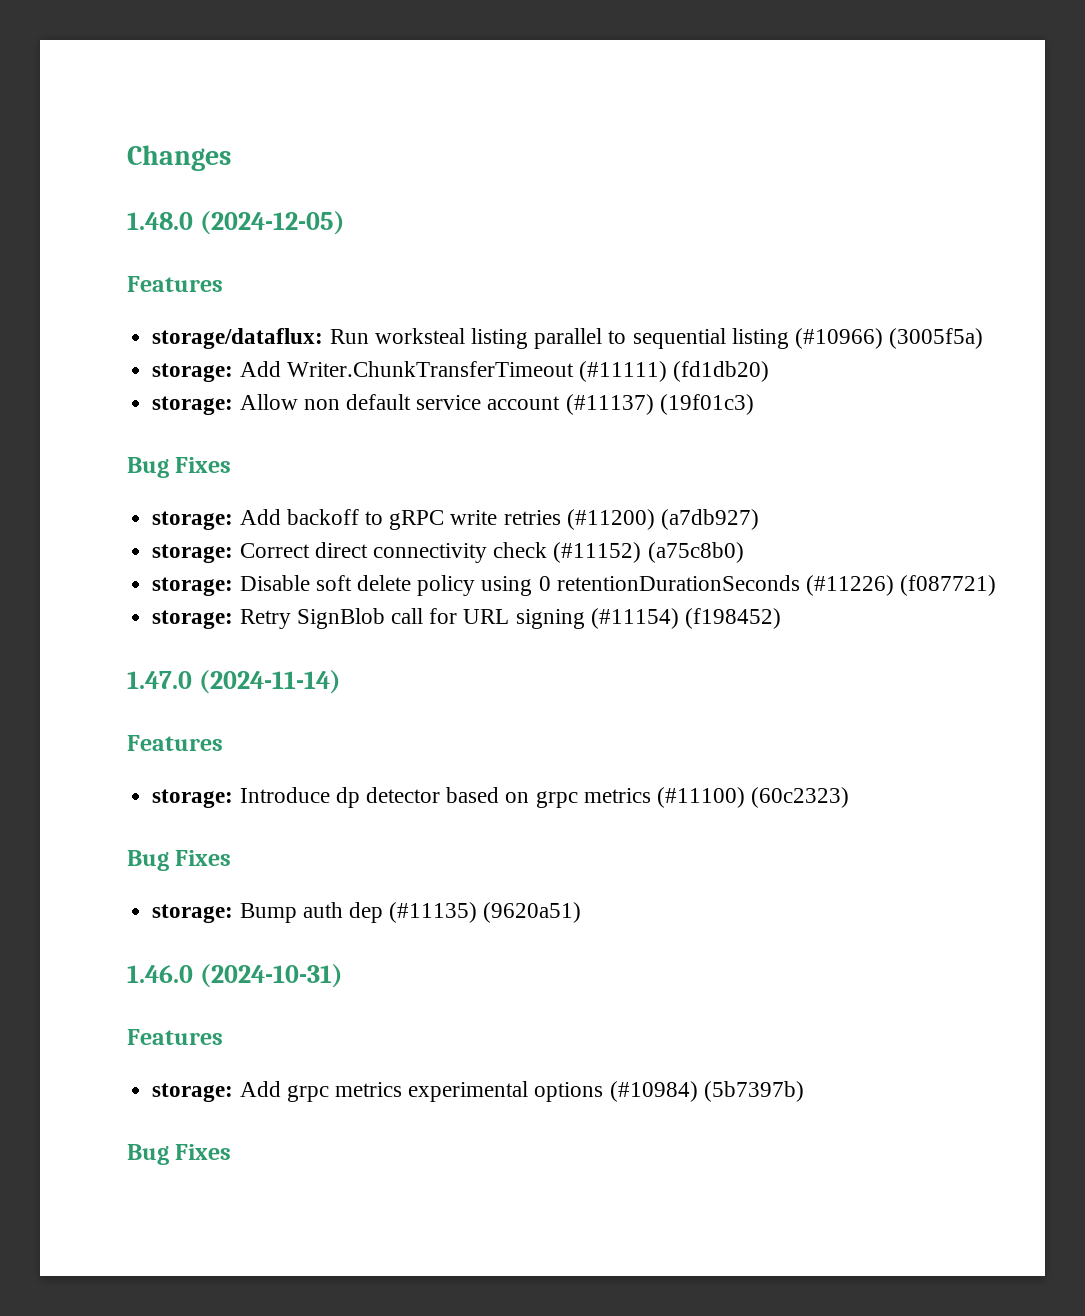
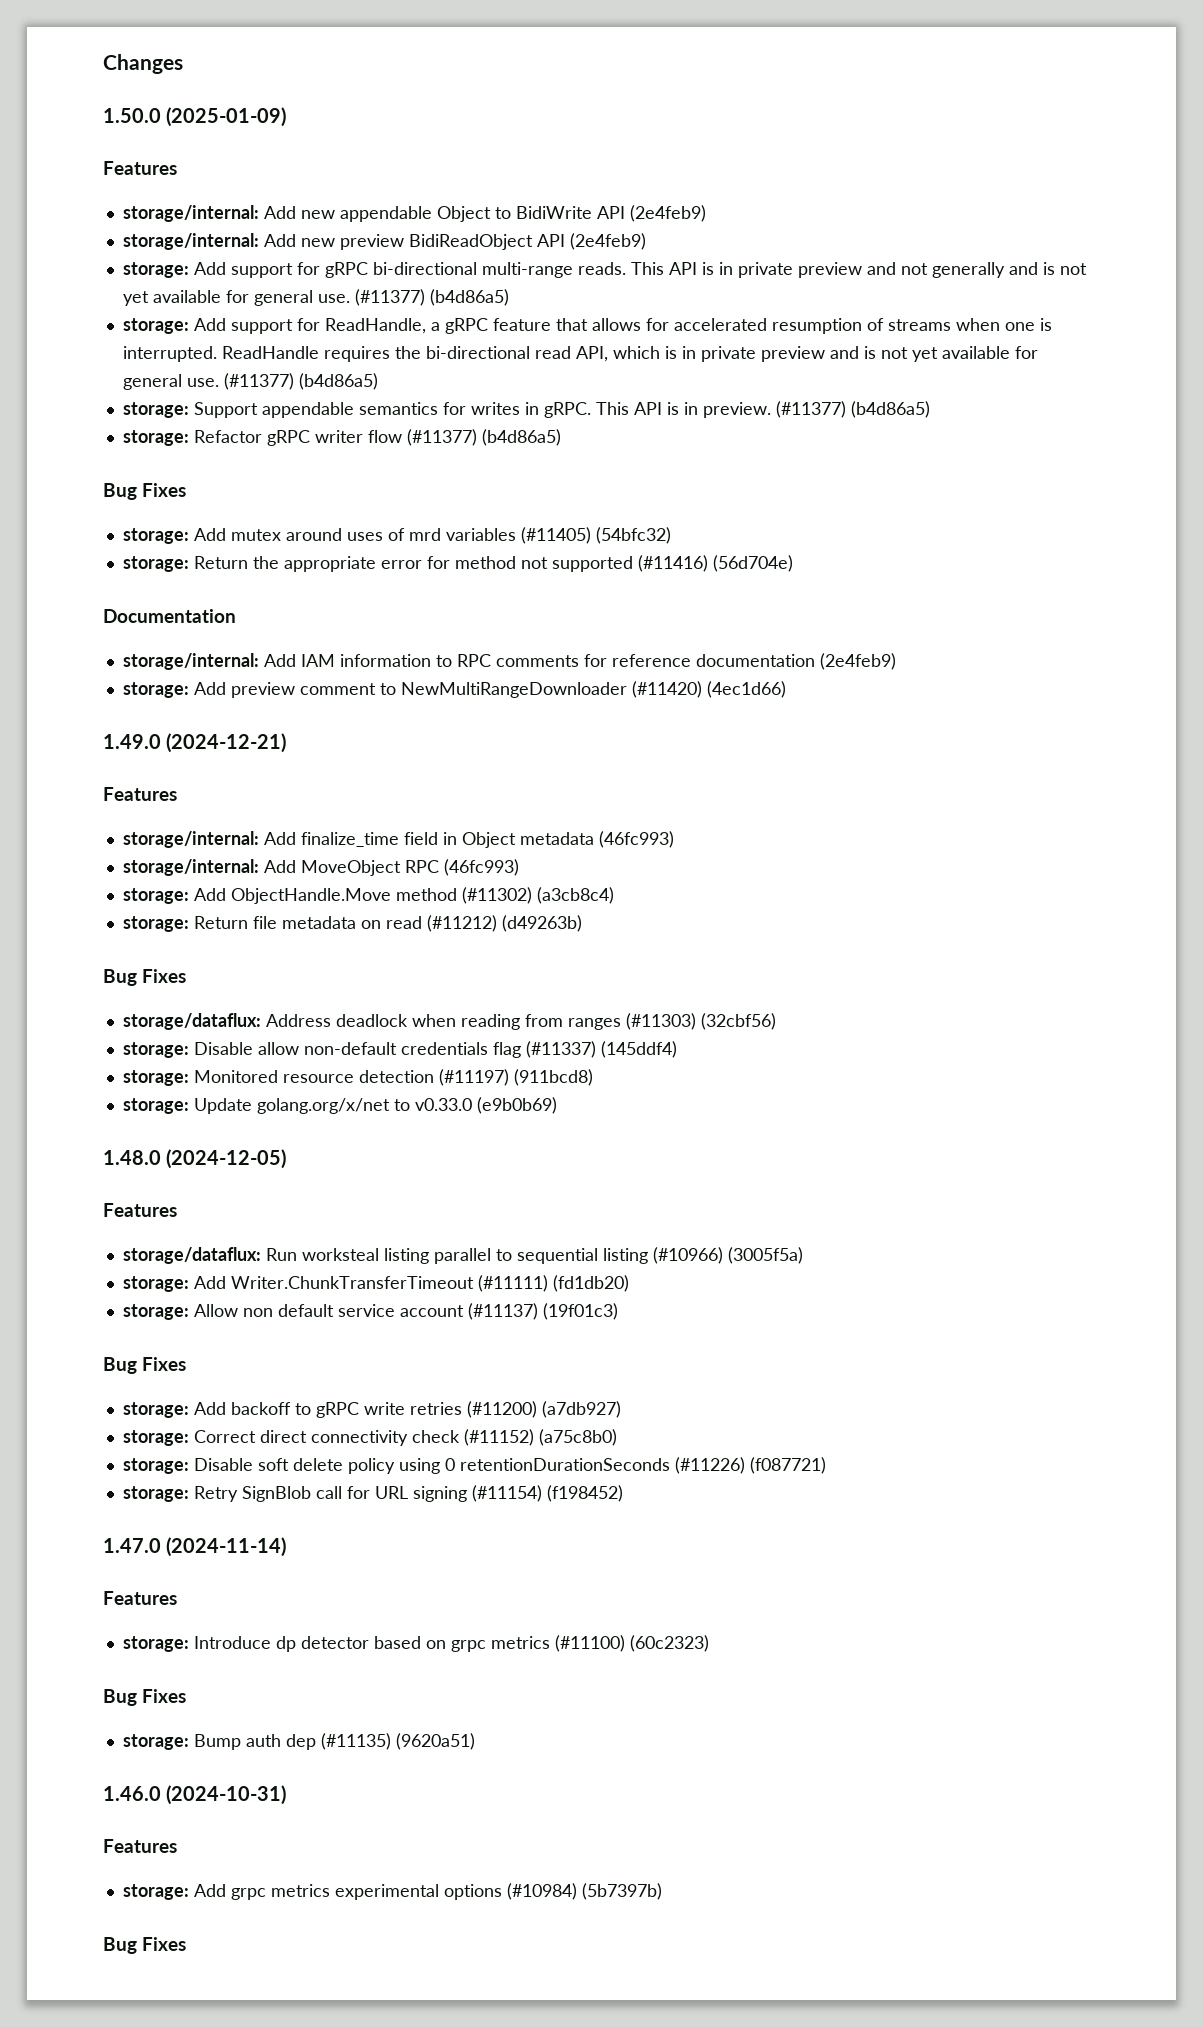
(231, 158) none -> [103,107,287,127] [103,161,177,175] [122,205,706,222] [122,233,646,250] [122,262,1087,278] [122,289,509,306] [122,318,1052,334] [122,346,1038,362] [122,373,378,390] [122,401,930,418] [122,429,561,446] [103,483,187,500] [122,527,671,544] [122,555,793,572] [103,609,236,623] [122,653,896,670] [122,681,786,698] [103,733,287,753] [103,787,177,801] [122,831,674,848] [122,859,519,876] [122,887,614,904] [122,915,582,932] [103,969,187,986] [122,1013,776,1030] [122,1041,677,1058] [122,1069,593,1086] [122,1097,557,1114] // 1.50.0 (2025-01-09) // Features // storage/internal: Add new appendable Object to BidiWrite API (2e4feb9) // storage/internal: Add new preview BidiReadObject API (2e4feb9) // storage: Add support for gRPC bi-directional multi-range reads. This API is in private preview and not generally and is not yet available for general use. (#11377) (b4d86a5) // storage: Add support for ReadHandle, a gRPC feature that allows for accelerated resumption of streams when one is interrupted. ReadHandle requires the bi-directional read API, which is in private preview and is not yet available for general use. (#11377) (b4d86a5) // storage: Support appendable semantics for writes in gRPC. This API is in preview. (#11377) (b4d86a5) // storage: Refactor gRPC writer flow (#11377) (b4d86a5) // Bug Fixes // storage: Add mutex around uses of mrd variables (#11405) (54bfc32) // storage: Return the appropriate error for method not supported (#11416) (56d704e) // Documentation // storage/internal: Add IAM information to RPC comments for reference documentation (2e4feb9) // storage: Add preview comment to NewMultiRangeDownloader (#11420) (4ec1d66) // 1.49.0 (2024-12-21) // Features // storage/internal: Add finalize_time field in Object metadata (46fc993) // storage/internal: Add MoveObject RPC (46fc993) // storage: Add ObjectHandle.Move method (#11302) (a3cb8c4) // storage: Return file metadata on read (#11212) (d49263b) // Bug Fixes // storage/dataflux: Address deadlock when reading from ranges (#11303) (32cbf56) // storage: Disable allow non-default credentials flag (#11337) (145ddf4) // storage: Monitored resource detection (#11197) (911bcd8) // storage: Update golang.org/x/net to v0.33.0 (e9b0b69)

